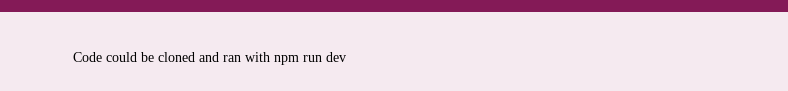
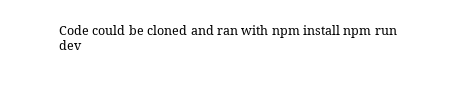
(299, 60) none -> [303,25,372,38] install npm

